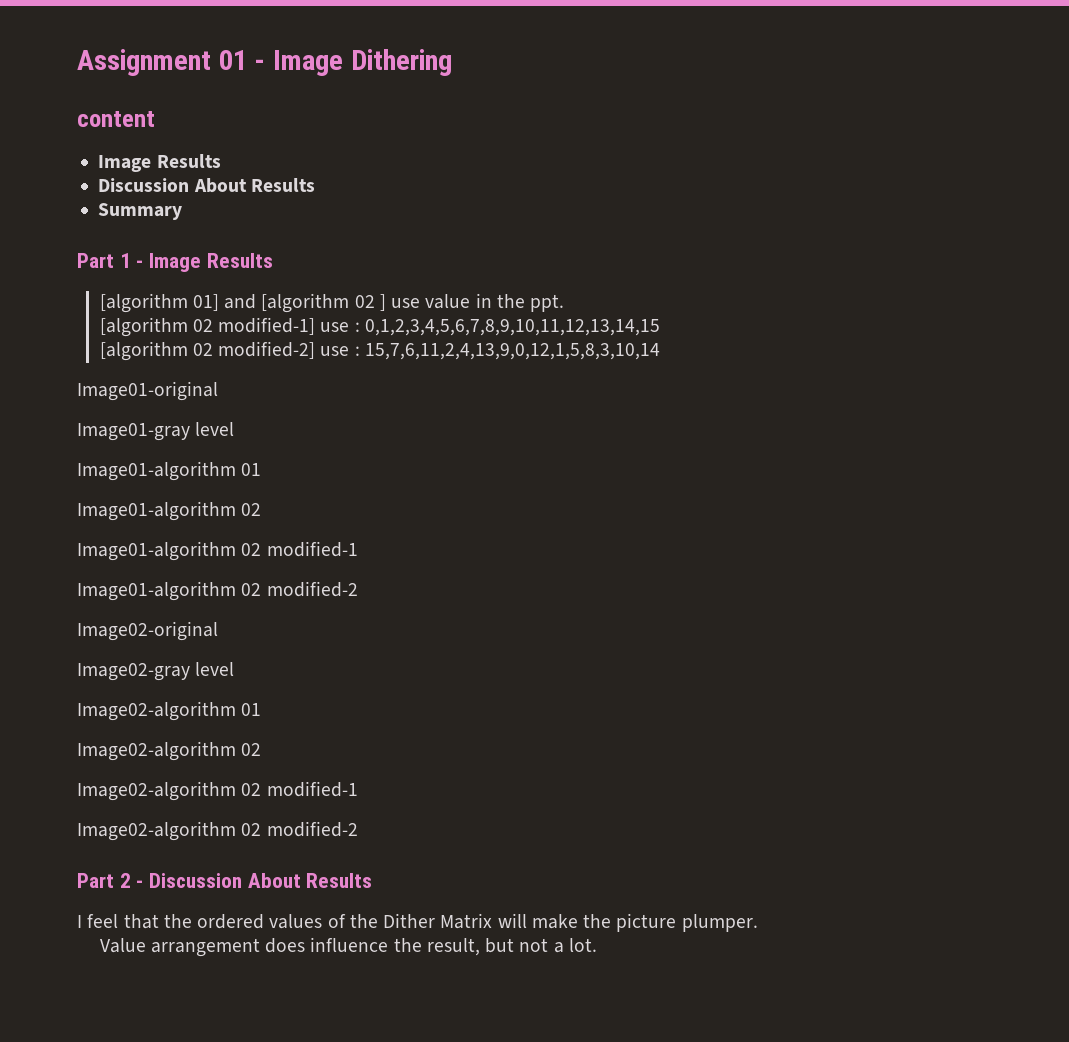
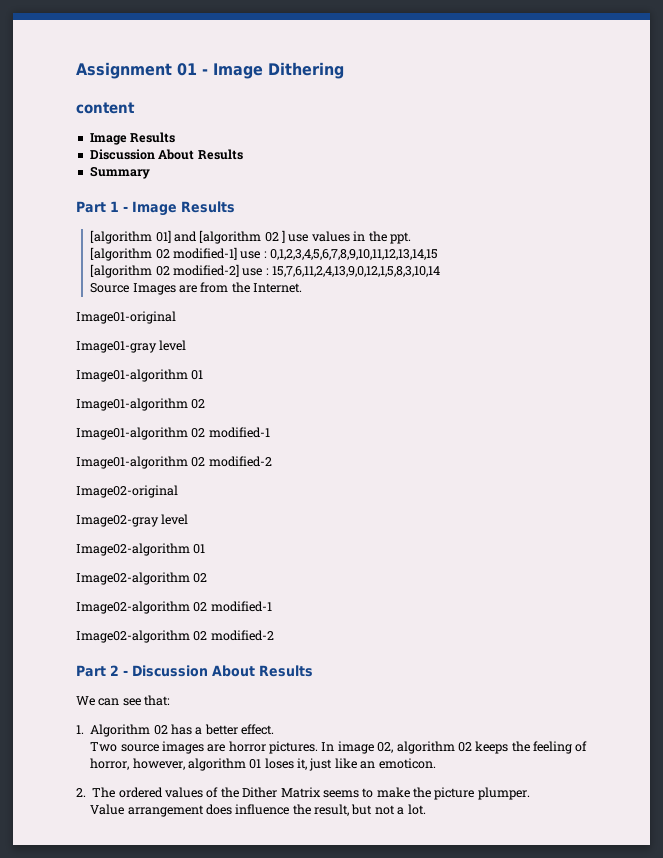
[425,294,471,309] value -> [311,231,350,242] values
(660, 351) none -> [90,282,303,295] // Source Images are from the Internet.
[77,914,192,929] I feel that the -> [76,695,171,706] [76,724,275,737] [90,741,588,754] [90,758,436,771] [76,787,116,798] We can see that: // 1. Algorithm 02 has a better effect. // Two source images are horror pictures. In image 02, algorithm 02 keeps the feeling of horror, however, algorithm 01 loses it, just like an emoticon. // 2. The
[497,913,527,928] will -> [322,788,374,798] seems to

